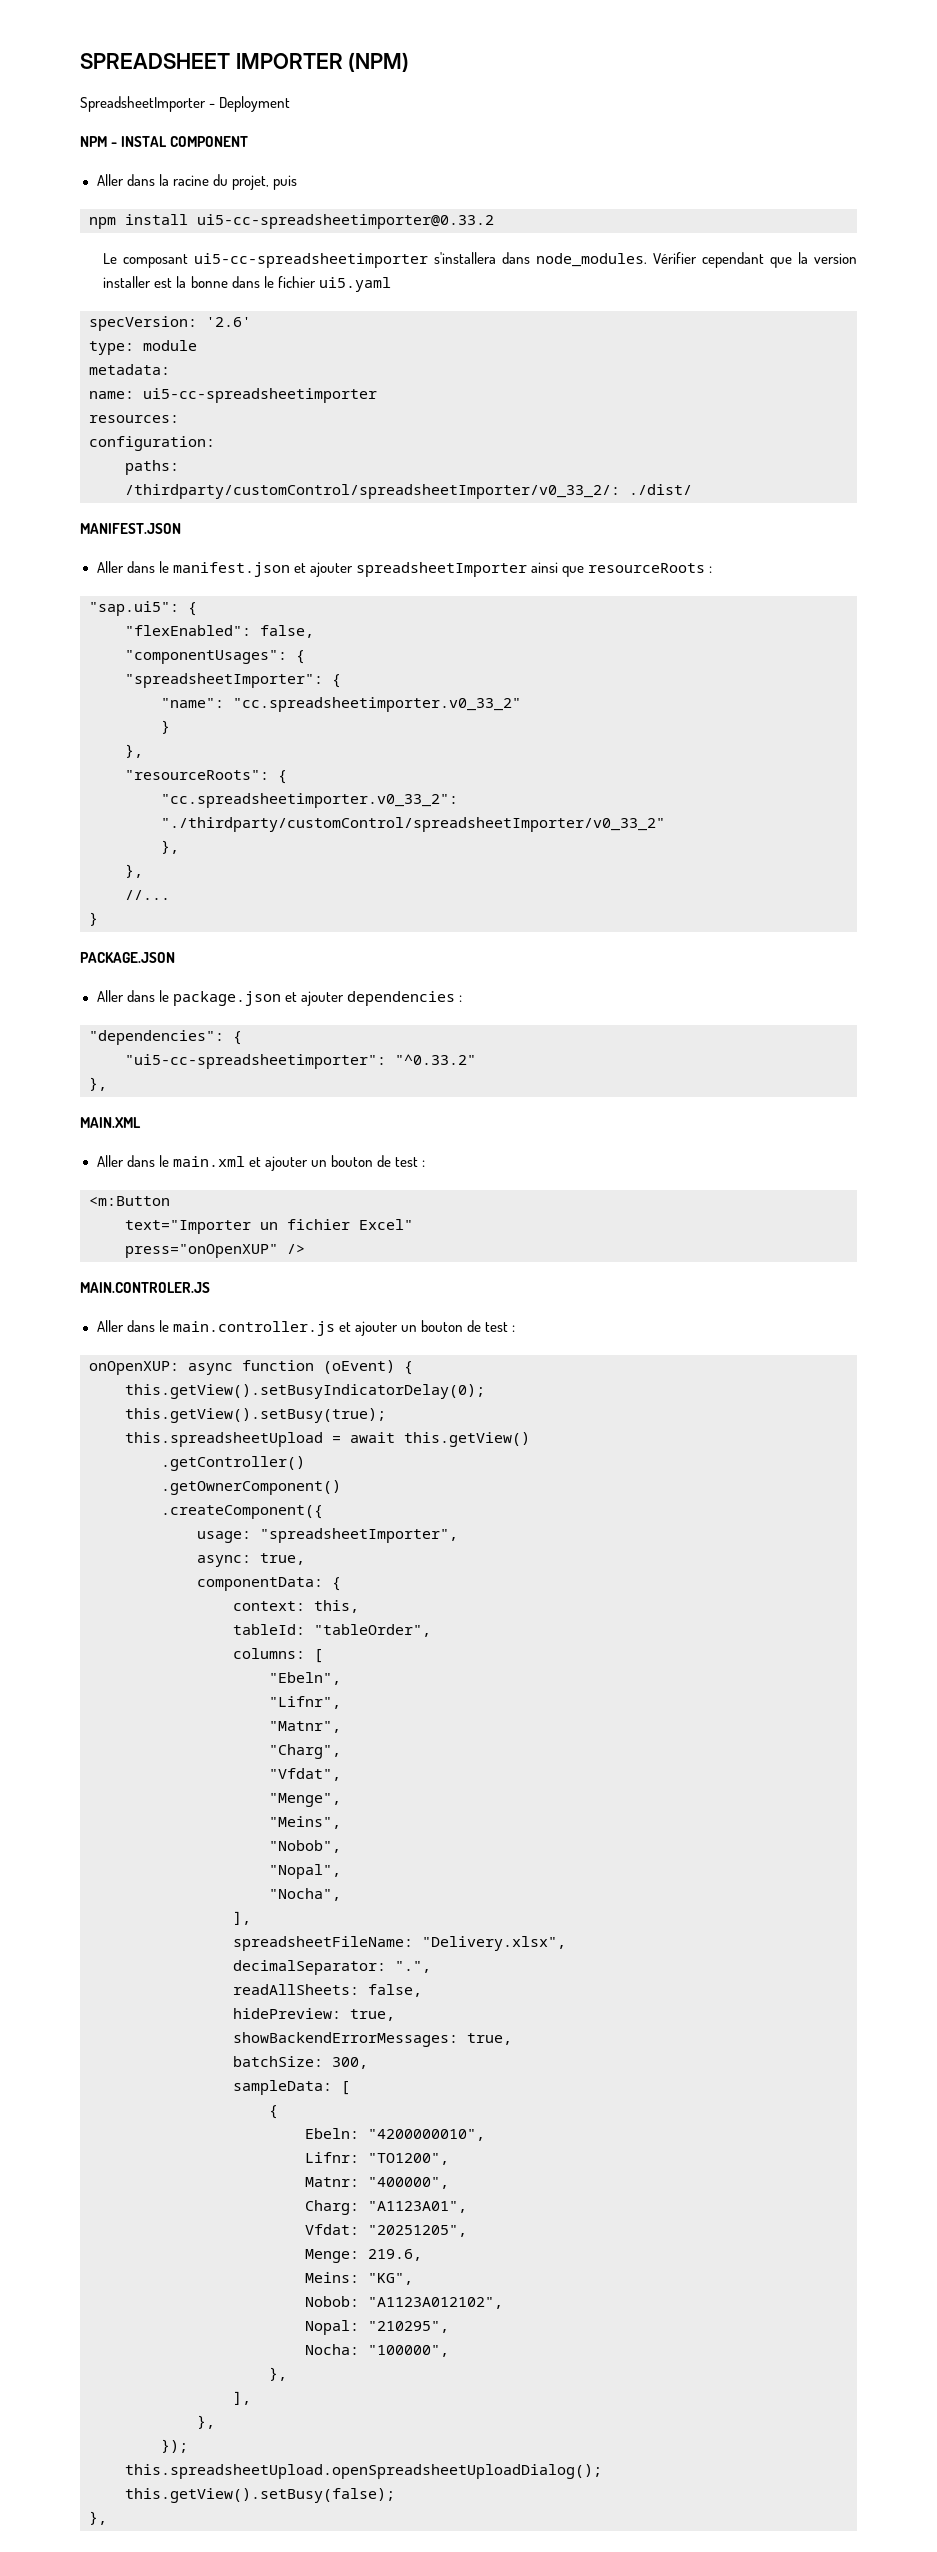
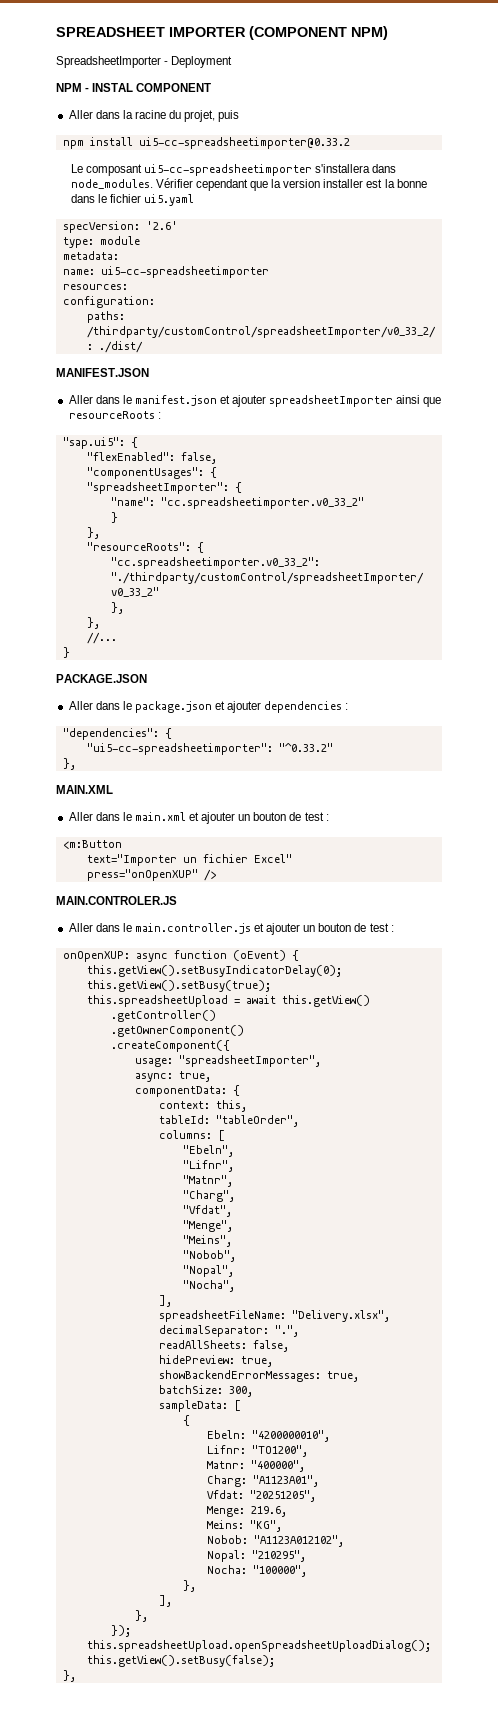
[348,52,410,72] (NPM) -> [249,26,388,40] (COMPONENT NPM)

